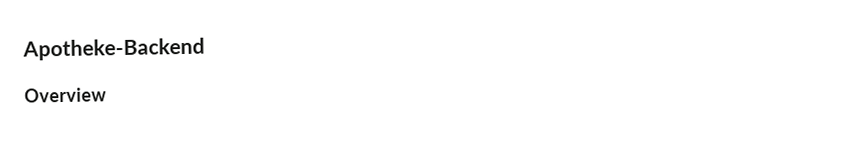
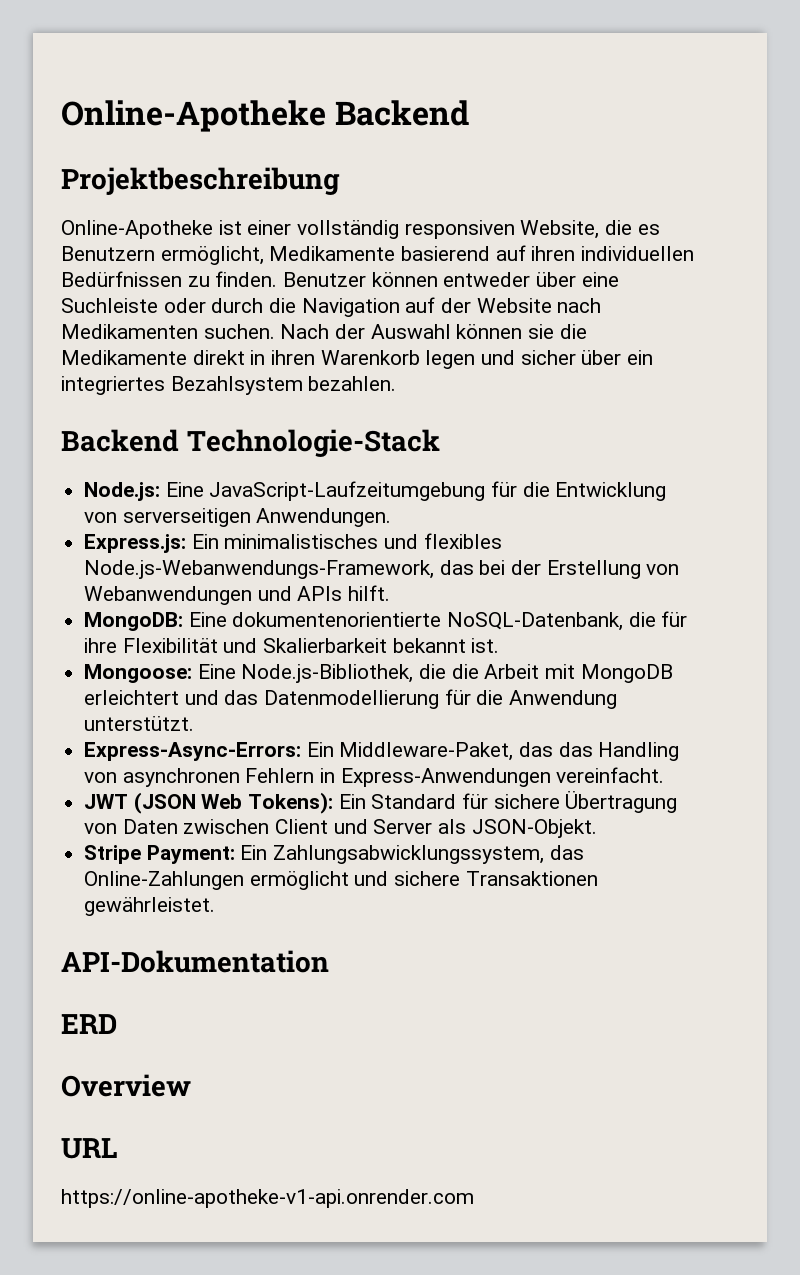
[22,37,205,61] Apotheke-Backend -> [61,100,469,132] [61,167,340,195] [61,220,660,239] [61,245,695,265] [61,271,619,287] [61,297,602,317] [61,324,587,339] [61,350,654,369] [61,376,397,395] [61,429,440,457] [84,481,667,501] [84,508,392,527] [84,533,502,553] [84,560,680,579] [84,585,391,605] [84,611,688,631] [84,638,500,653] [84,664,673,683] [84,689,618,709] [84,716,195,731] [84,742,680,761] [84,767,665,787] [84,791,678,814] [84,819,597,838] [84,845,584,864] [84,871,598,890] [84,897,216,916] [61,950,329,973] [61,1014,117,1034] Online-Apotheke Backend // Projektbeschreibung // Online-Apotheke ist einer vollständig responsiven Website, die es Benutzern ermöglicht, Medikamente basierend auf ihren individuellen Bedürfnissen zu finden. Benutzer können entweder über eine Suchleiste oder durch die Navigation auf der Website nach Medikamenten suchen. Nach der Auswahl können sie die Medikamente direkt in ihren Warenkorb legen und sicher über ein integriertes Bezahlsystem bezahlen. // Backend Technologie-Stack // Node.js: Eine JavaScript-Laufzeitumgebung für die Entwicklung von serverseitigen Anwendungen. // Express.js: Ein minimalistisches und flexibles Node.js-Webanwendungs-Framework, das bei der Erstellung von Webanwendungen und APIs hilft. // MongoDB: Eine dokumentenorientierte NoSQL-Datenbank, die für ihre Flexibilität und Skalierbarkeit bekannt ist. // Mongoose: Eine Node.js-Bibliothek, die die Arbeit mit MongoDB erleichtert und das Datenmodellierung für die Anwendung unterstützt. // Express-Async-Errors: Ein Middleware-Paket, das das Handling von asynchronen Fehlern in Express-Anwendungen vereinfacht. // JWT (JSON Web Tokens): Ein Standard für sichere Übertragung von Daten zwischen Client und Server als JSON-Objekt. // Stripe Payment: Ein Zahlungsabwicklungssystem, das Online-Zahlungen ermöglicht und sichere Transaktionen gewährleistet. // API-Dokumentation // ERD
(107, 95) none -> [61,1138,117,1159] [61,1189,474,1208] // URL // https://online-apotheke-v1-api.onrender.com

